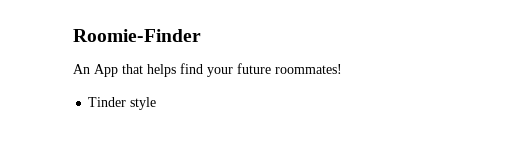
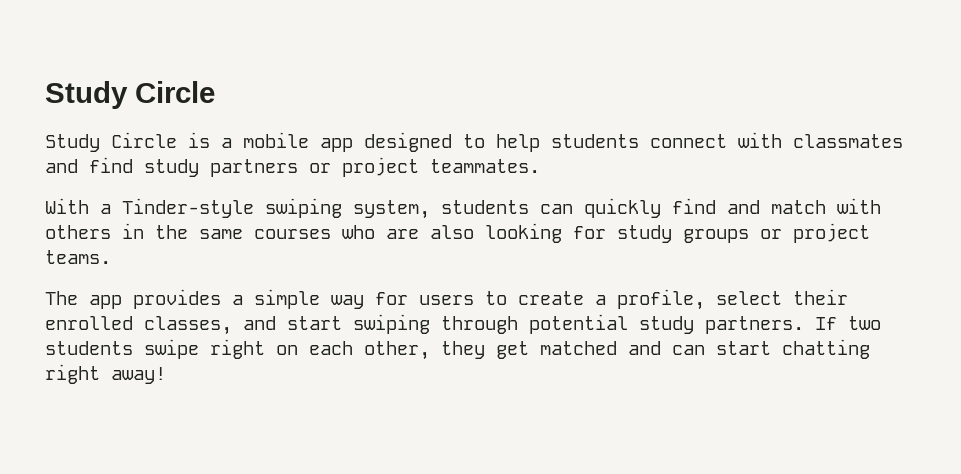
[73,29,201,42] [73,63,342,77] [88,97,157,110] Roomie-Finder // An App that helps find your future roommates! // Tinder style -> [45,81,215,109] [45,132,903,152] [45,157,540,177] [45,198,881,219] [45,223,870,243] [45,250,111,264] [45,289,848,310] [45,314,881,335] [45,339,870,360] [45,364,166,384] Study Circle // Study Circle is a mobile app designed to help students connect with classmates and find study partners or project teammates. // With a Tinder-style swiping system, students can quickly find and match with others in the same courses who are also looking for study groups or project teams. // The app provides a simple way for users to create a profile, select their enrolled classes, and start swiping through potential study partners. If two students swipe right on each other, they get matched and can start chatting right away!

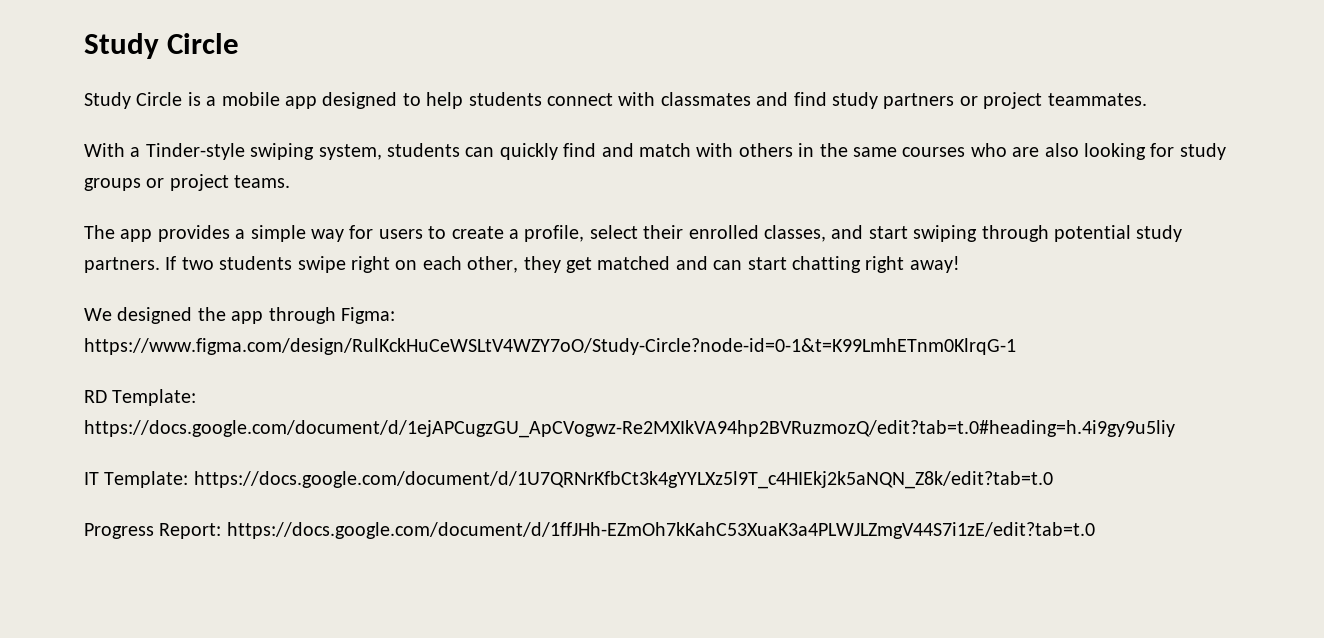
(166, 375) none -> [84,307,395,324] [84,338,1016,355] [84,389,197,406] [84,420,1175,438] [84,471,1053,489] [84,522,1095,539] // We designed the app through Figma: https://www.figma.com/design/RulKckHuCeWSLtV4WZY7oO/Study-Circle?node-id=0-1&t=K99LmhETnm0KlrqG-1 // RD Template: https://docs.google.com/document/d/1ejAPCugzGU_ApCVogwz-Re2MXIkVA94hp2BVRuzmozQ/edit?tab=t.0#heading=h.4i9gy9u5liy // IT Template: https://docs.google.com/document/d/1U7QRNrKfbCt3k4gYYLXz5l9T_c4HIEkj2k5aNQN_Z8k/edit?tab=t.0 // Progress Report: https://docs.google.com/document/d/1ffJHh-EZmOh7kKahC53XuaK3a4PLWJLZmgV44S7i1zE/edit?tab=t.0

